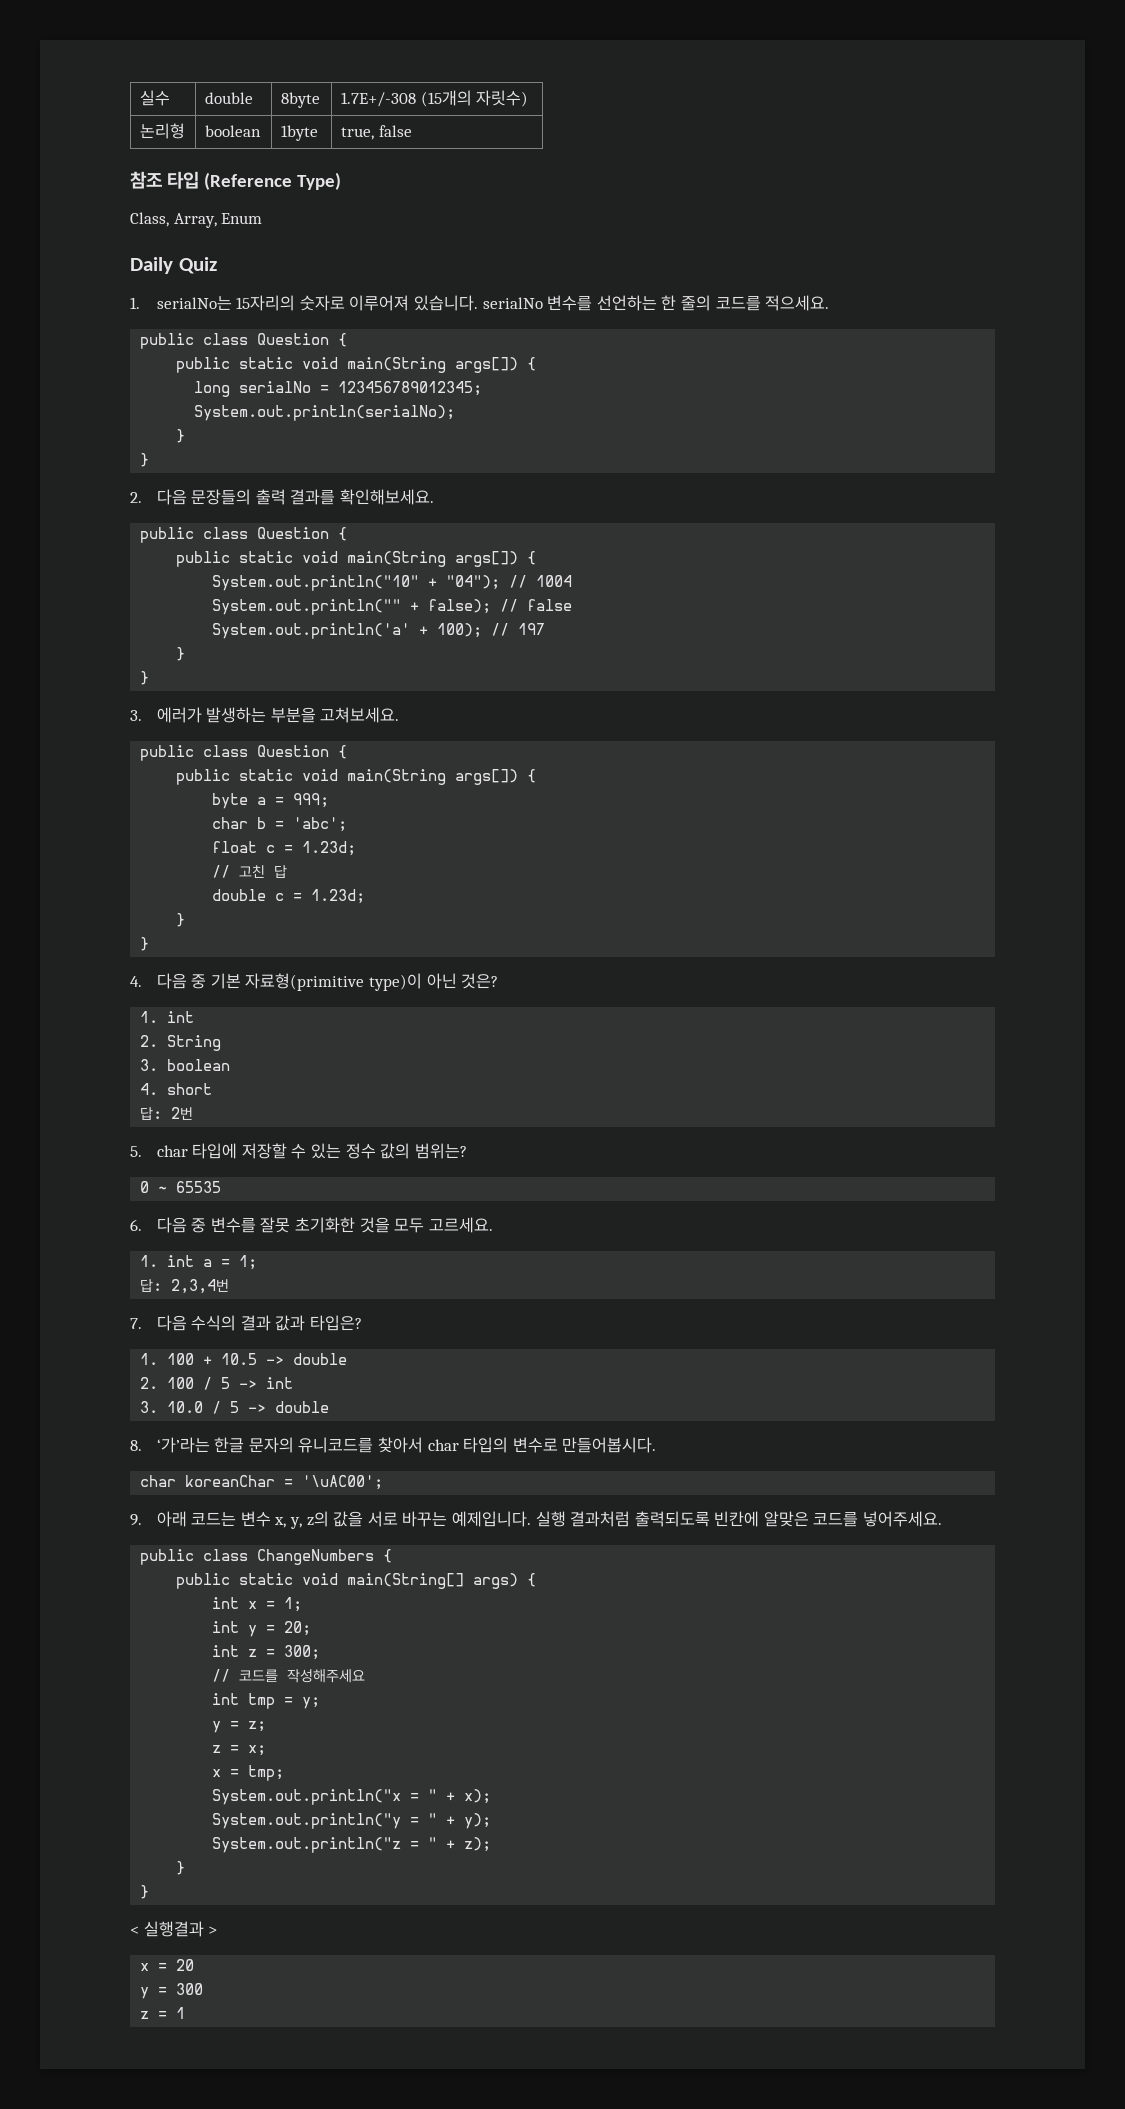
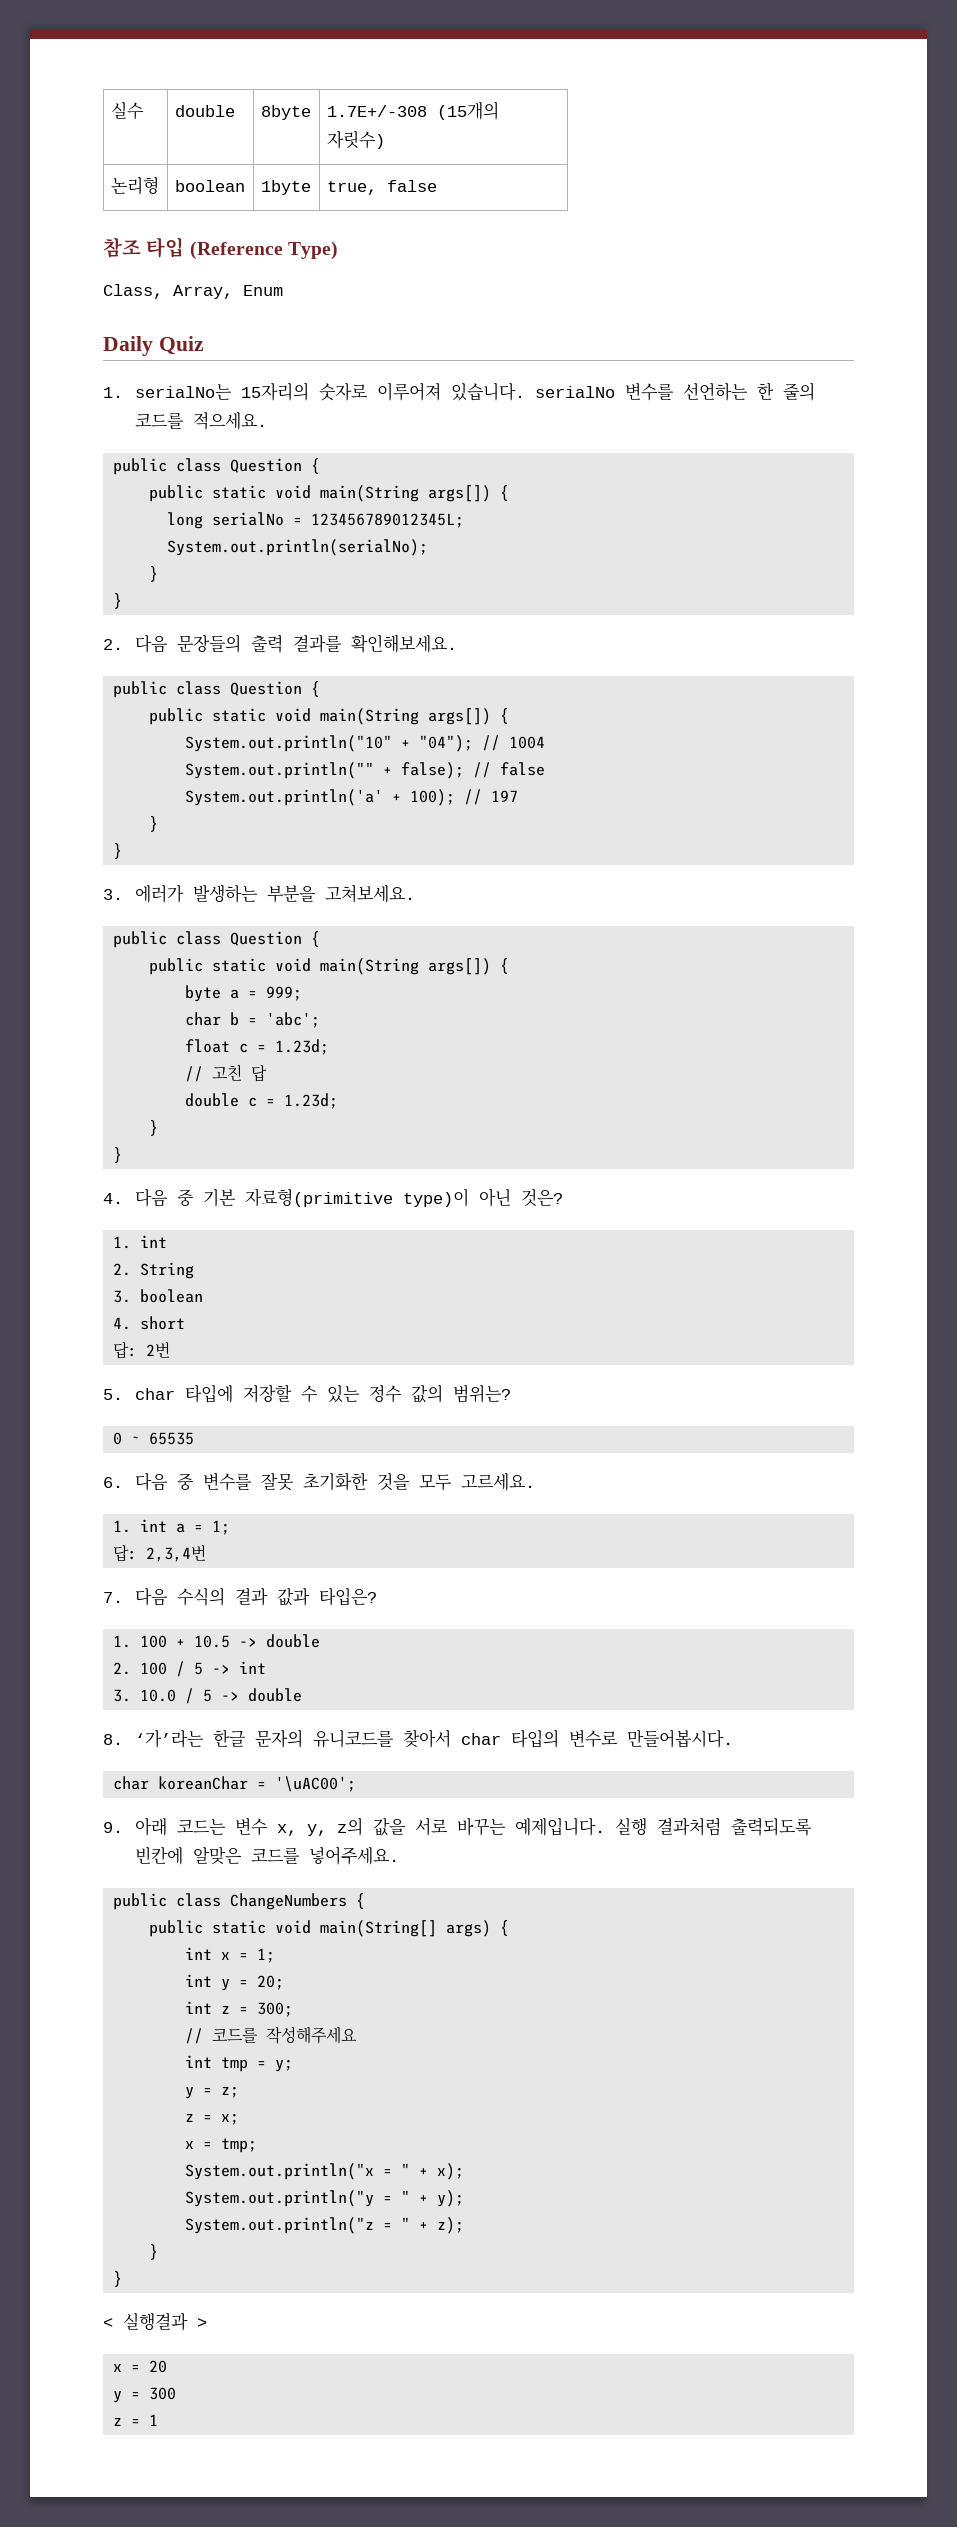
[338,381,483,396] 123456789012345; -> [311,513,465,528] 123456789012345L;

